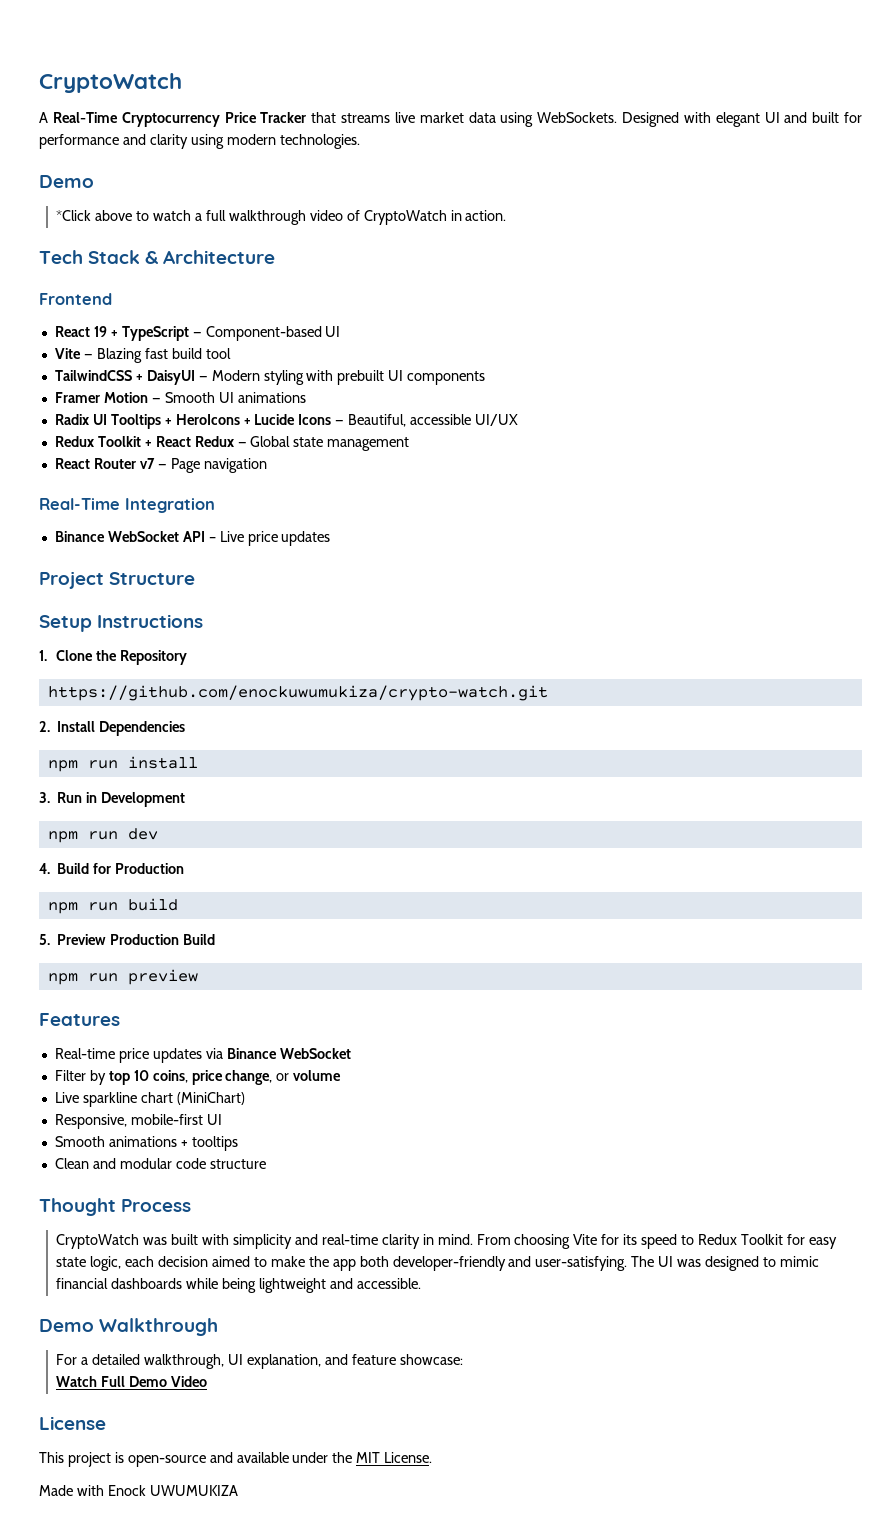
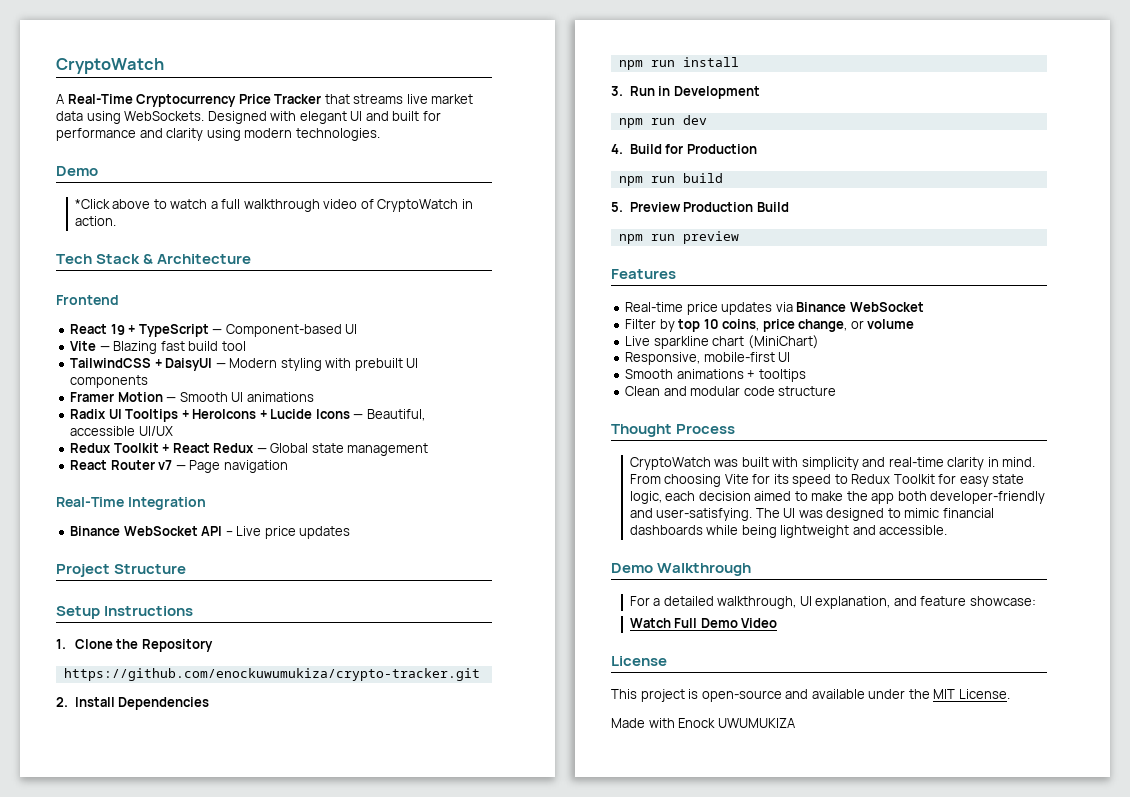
[47,685,548,701] https://github.com/enockuwumukiza/crypto-watch.git -> [63,668,480,681] https://github.com/enockuwumukiza/crypto-tracker.git

